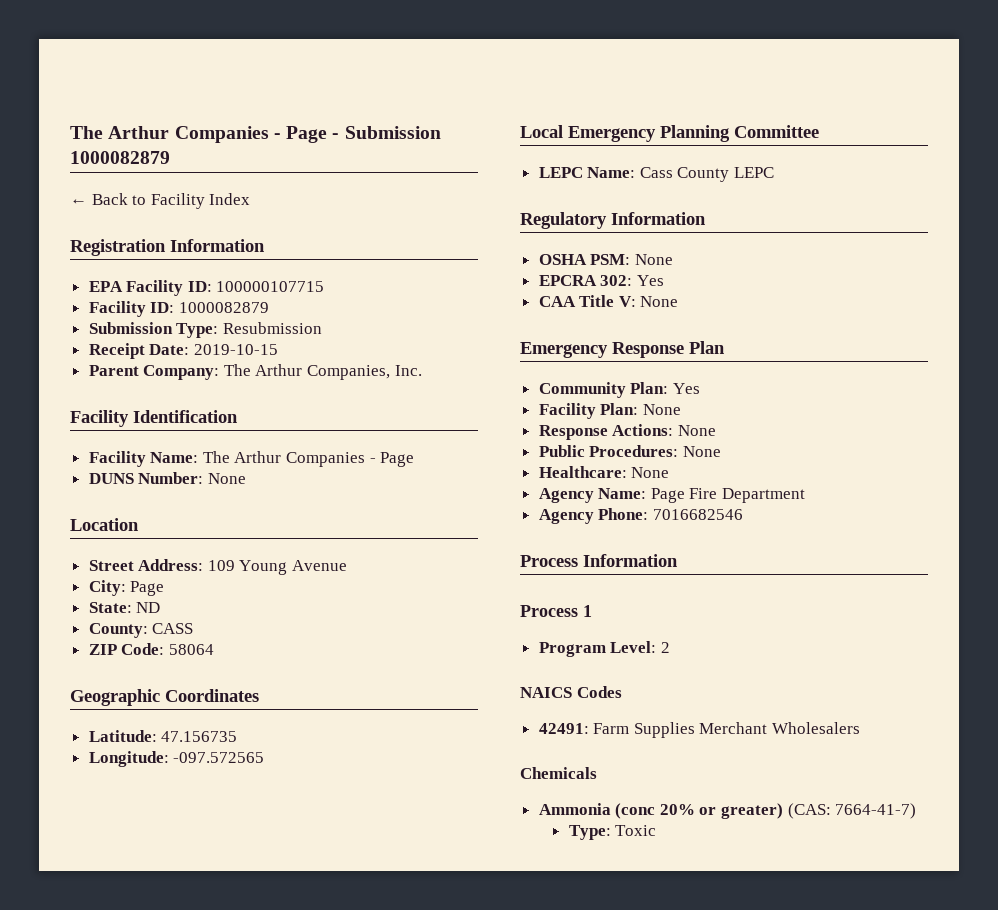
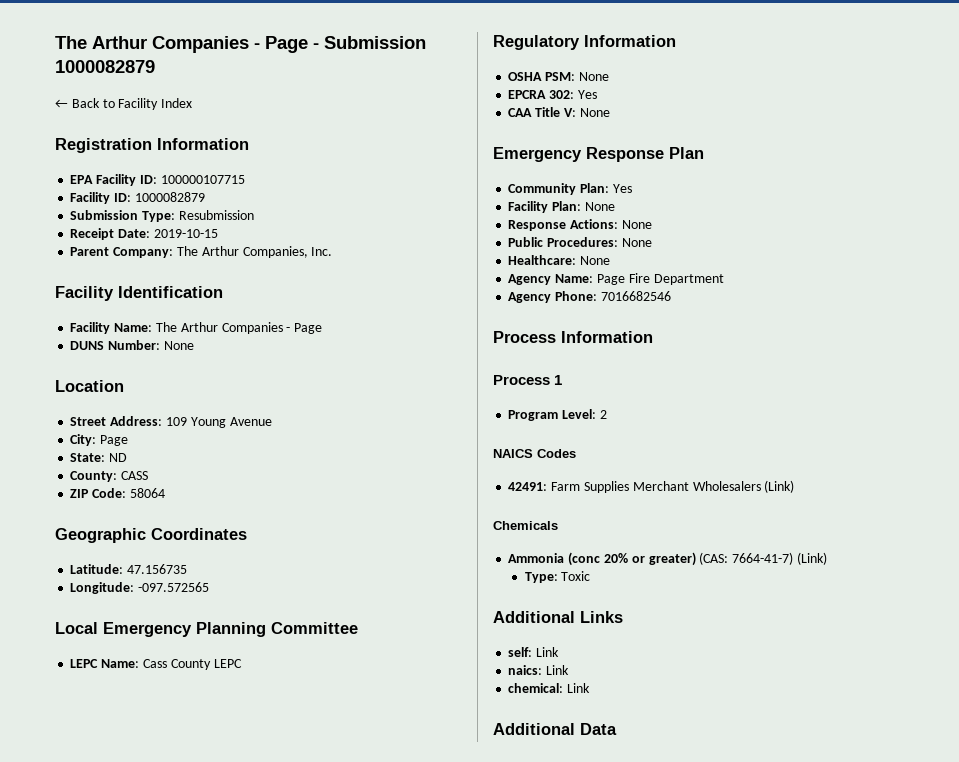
(861, 728) none -> [764,480,795,493] (Link)
(917, 811) none -> [796,552,827,565] (Link)
(657, 830) none -> [493,611,623,623] [508,647,560,657] [508,665,570,675] [508,683,591,693] [493,723,617,735] // Additional Links // self: Link // naics: Link // chemical: Link // Additional Data

